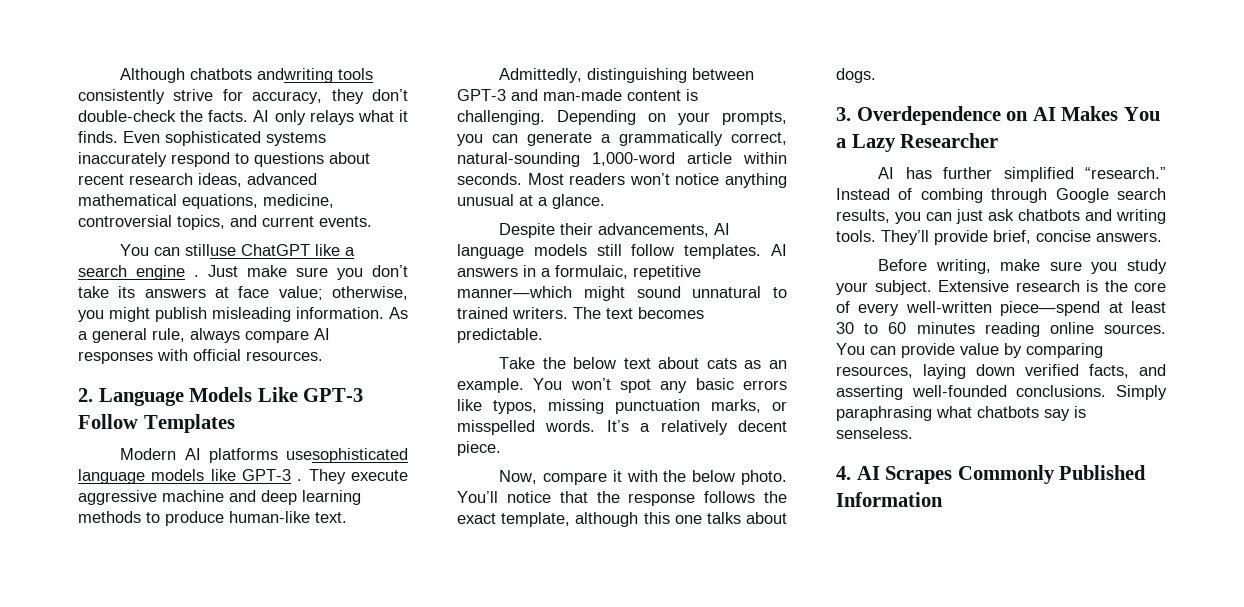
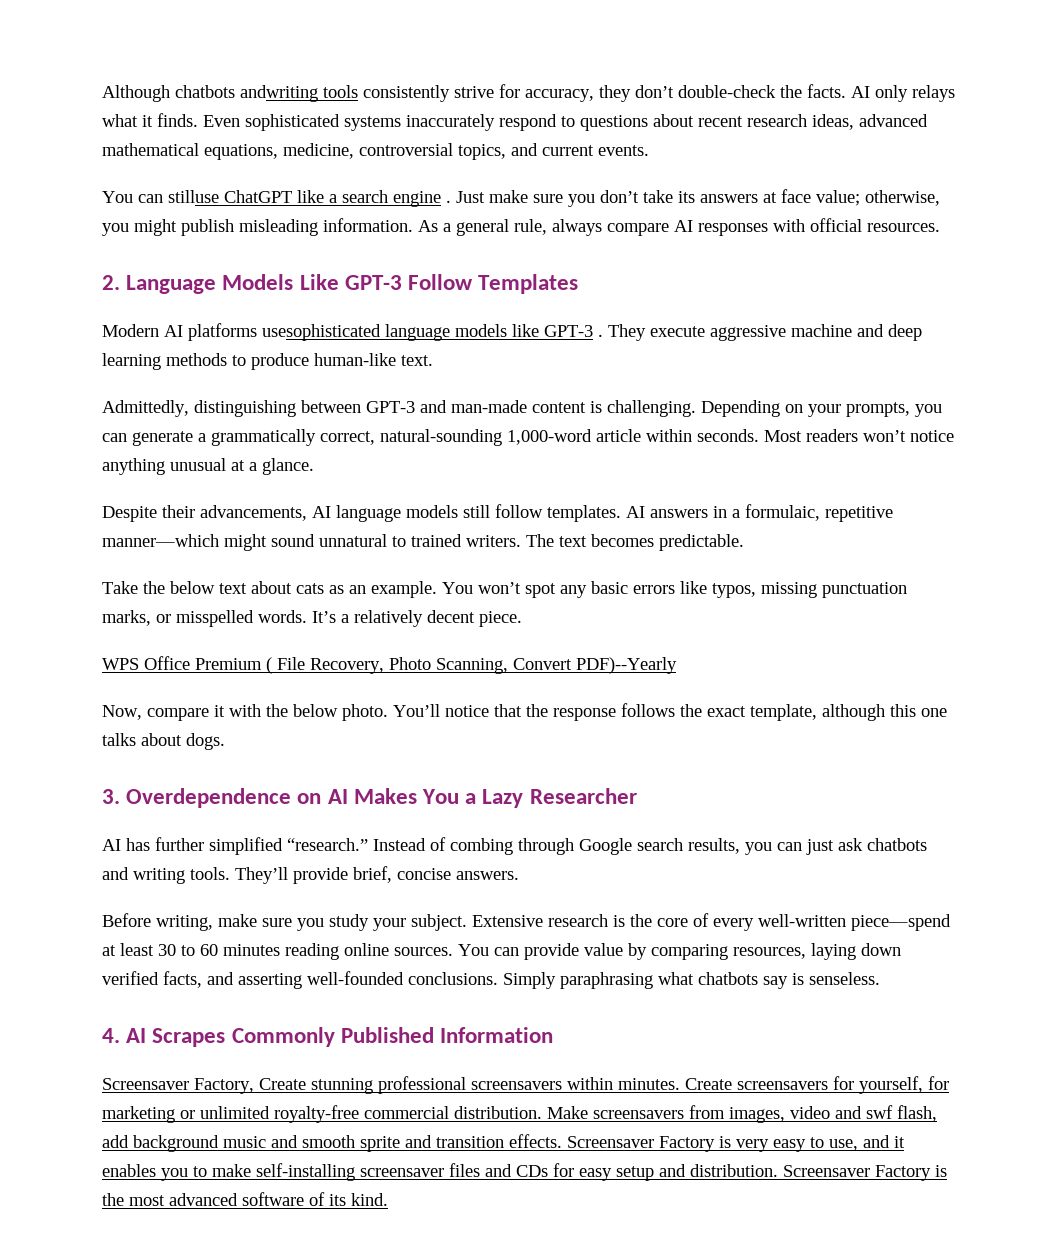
(501, 448) none -> [102,656,677,674] // WPS Office Premium ( File Recovery, Photo Scanning, Convert PDF)--Yearly
(943, 499) none -> [102,1076,949,1094] [102,1105,937,1123] [102,1134,905,1152] [102,1163,947,1181] [102,1192,388,1206] // Screensaver Factory, Create stunning professional screensavers within minutes. Create screensavers for yourself, for marketing or unlimited royalty-free commercial distribution. Make screensavers from images, video and swf flash, add background music and smooth sprite and transition effects. Screensaver Factory is very easy to use, and it enables you to make self-installing screensaver files and CDs for easy setup and distribution. Screensaver Factory is the most advanced software of its kind.

